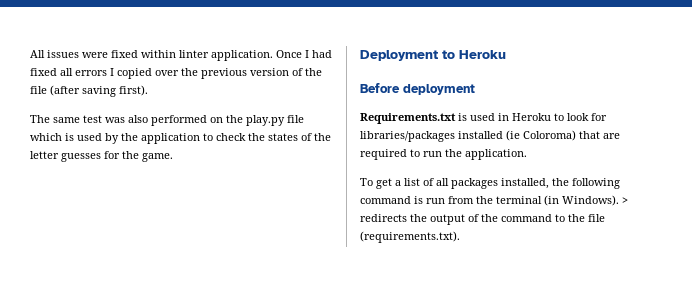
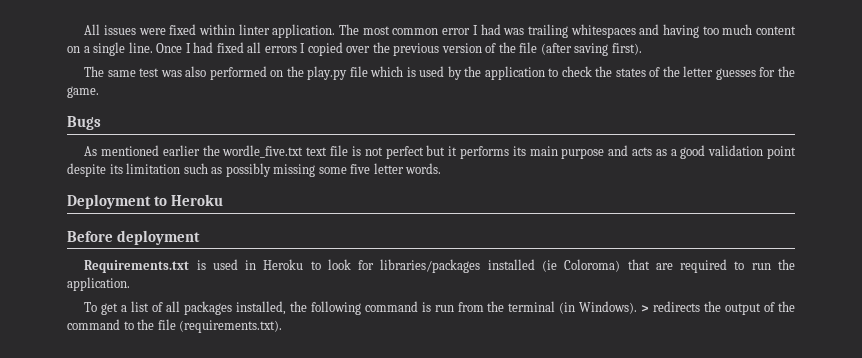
(273, 55) none -> [339,24,796,38] [67,42,153,56] The most common error I had was trailing whitespaces and having too much content on a single line.
(173, 157) none -> [67,116,101,130] [84,145,796,159] [67,163,442,177] // Bugs // As mentioned earlier the wordle_five.txt text file is not perfect but it performs its main purpose and acts as a good validation point despite its limitation such as possibly missing some five letter words.

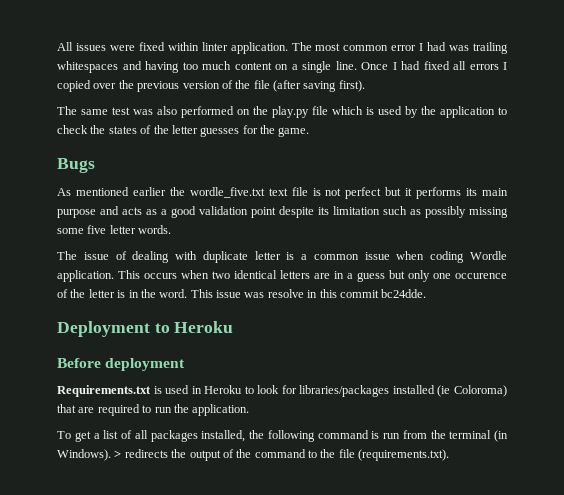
(442, 168) none -> [57,251,508,263] [57,270,507,282] [57,289,427,298] // The issue of dealing with duplicate letter is a common issue when coding Wordle application. This occurs when two identical letters are in a guess but only one occurence of the letter is in the word. This issue was resolve in this commit bc24dde.

